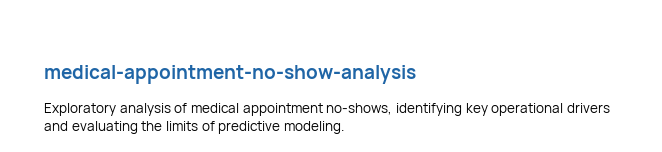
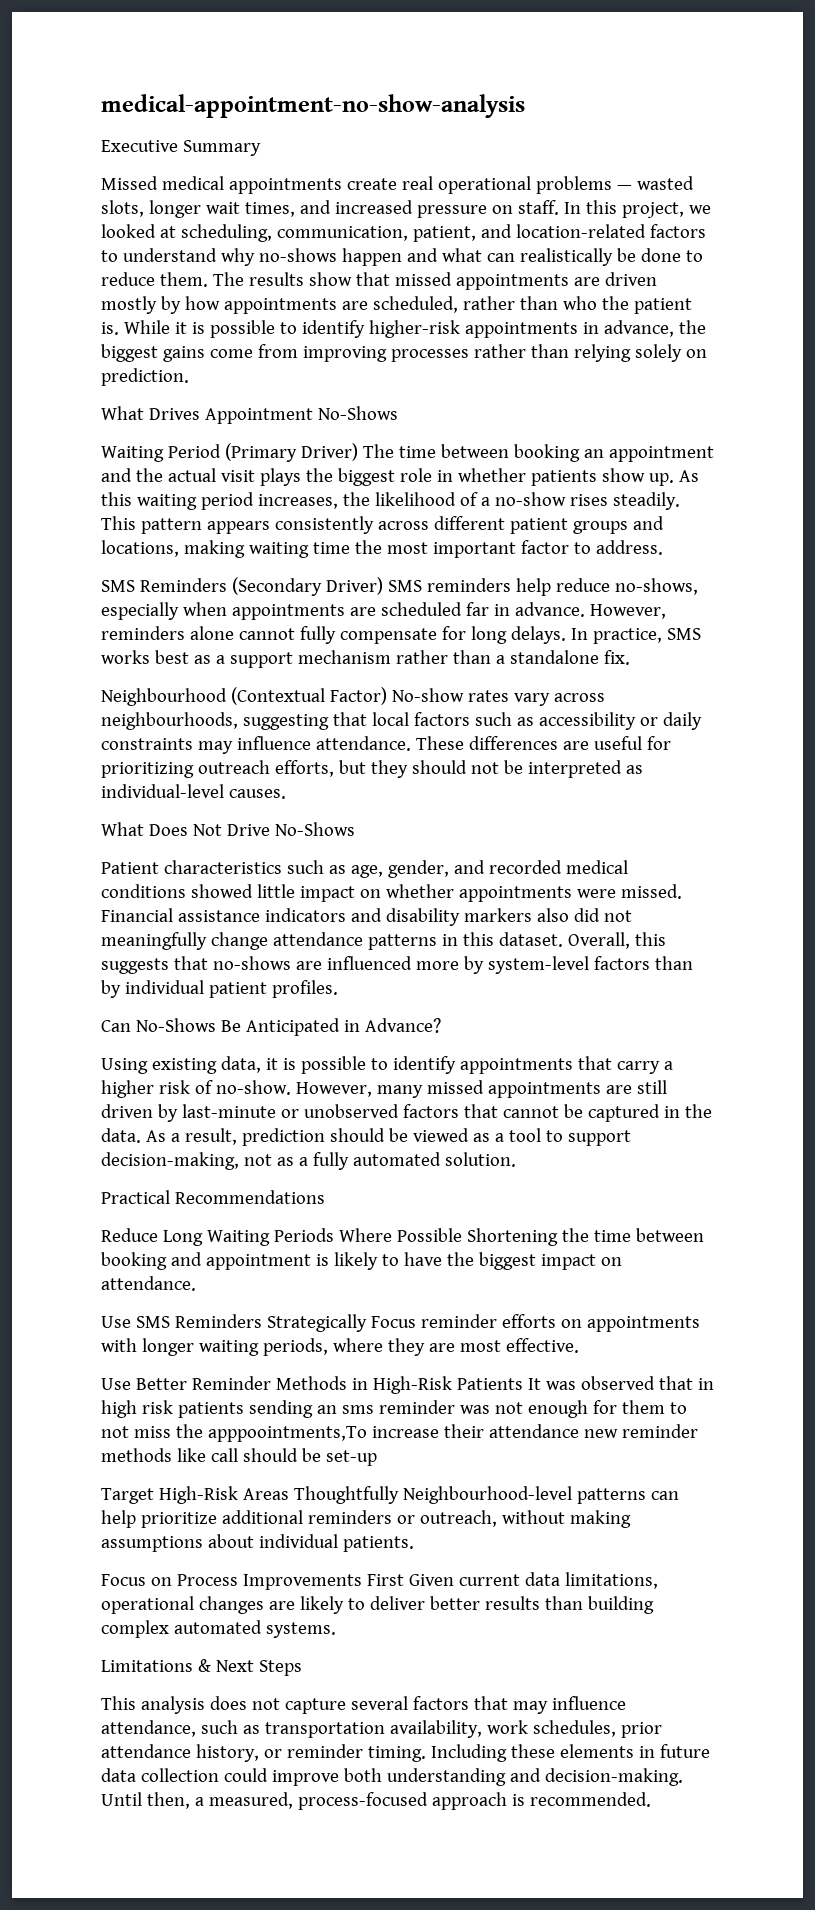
[44,103,610,116] [44,121,344,134] Exploratory analysis of medical appointment no-shows, identifying key operational drivers and evaluating the limits of predictive modeling. -> [101,140,261,156] [101,176,694,194] [101,200,711,218] [101,224,706,242] [101,248,703,266] [101,272,657,290] [101,296,692,314] [101,320,706,338] [101,344,707,362] [101,368,189,386] [101,406,398,424] [101,443,714,462] [101,468,699,486] [101,492,680,510] [101,516,664,534] [101,540,663,558] [101,577,698,596] [101,602,666,620] [101,626,701,644] [101,650,630,668] [101,687,605,706] [101,712,702,730] [101,736,671,754] [101,760,643,778] [101,784,286,799] [101,822,355,836] [101,860,628,878] [101,884,682,902] [101,908,632,926] [101,932,666,950] [101,956,693,974] [101,980,338,998] [101,1018,441,1036] [101,1056,673,1074] [101,1080,667,1098] [101,1104,712,1122] [101,1128,631,1146] [101,1152,516,1170] [101,1190,325,1204] [101,1228,704,1246] [101,1252,622,1270] [101,1276,196,1291] [101,1314,700,1332] [101,1338,579,1356] [101,1376,714,1394] [101,1400,687,1418] [101,1424,698,1442] [101,1448,377,1466] [101,1486,679,1504] [101,1510,631,1528] [101,1534,414,1552] [101,1572,658,1590] [101,1596,654,1614] [101,1620,336,1638] [101,1659,302,1676] [101,1696,626,1714] [101,1720,662,1738] [101,1744,710,1762] [101,1768,683,1786] [101,1792,651,1810] Executive Summary // Missed medical appointments create real operational problems — wasted slots, longer wait times, and increased pressure on staff. In this project, we looked at scheduling, communication, patient, and location-related factors to understand why no-shows happen and what can realistically be done to reduce them. The results show that missed appointments are driven mostly by how appointments are scheduled, rather than who the patient is. While it is possible to identify higher-risk appointments in advance, the biggest gains come from improving processes rather than relying solely on prediction. // What Drives Appointment No-Shows // Waiting Period (Primary Driver) The time between booking an appointment and the actual visit plays the biggest role in whether patients show up. As this waiting period increases, the likelihood of a no-show rises steadily. This pattern appears consistently across different patient groups and locations, making waiting time the most important factor to address. // SMS Reminders (Secondary Driver) SMS reminders help reduce no-shows, especially when appointments are scheduled far in advance. However, reminders alone cannot fully compensate for long delays. In practice, SMS works best as a support mechanism rather than a standalone fix. // Neighbourhood (Contextual Factor) No-show rates vary across neighbourhoods, suggesting that local factors such as accessibility or daily constraints may influence attendance. These differences are useful for prioritizing outreach efforts, but they should not be interpreted as individual-level causes. // What Does Not Drive No-Shows // Patient characteristics such as age, gender, and recorded medical conditions showed little impact on whether appointments were missed. Financial assistance indicators and disability markers also did not meaningfully change attendance patterns in this dataset. Overall, this suggests that no-shows are influenced more by system-level factors than by individual patient profiles. // Can No-Shows Be Anticipated in Advance? // Using existing data, it is possible to identify appointments that carry a higher risk of no-show. However, many missed appointments are still driven by last-minute or unobserved factors that cannot be captured in the data. As a result, prediction should be viewed as a tool to support decision-making, not as a fully automated solution. // Practical Recommendations // Reduce Long Waiting Periods Where Possible Shortening the time between booking and appointment is likely to have the biggest impact on attendance. // Use SMS Reminders Strategically Focus reminder efforts on appointments with longer waiting periods, where they are most effective. // Use Better Reminder Methods in High-Risk Patients It was observed that in high risk patients sending an sms reminder was not enough for them to not miss the apppoointments,To increase their attendance new reminder methods like call should be set-up // Target High-Risk Areas Thoughtfully Neighbourhood-level patterns can help prioritize additional reminders or outreach, without making assumptions about individual patients. // Focus on Process Improvements First Given current data limitations, operational changes are likely to deliver better results than building complex automated systems. // Limitations & Next Steps // This analysis does not capture several factors that may influence attendance, such as transportation availability, work schedules, prior attendance history, or reminder timing. Including these elements in future data collection could improve both understanding and decision-making. Until then, a measured, process-focused approach is recommended.

